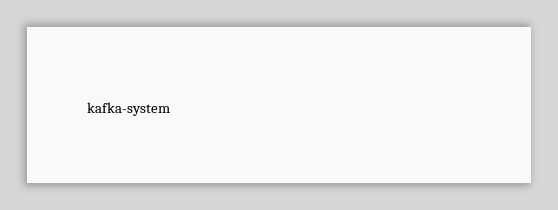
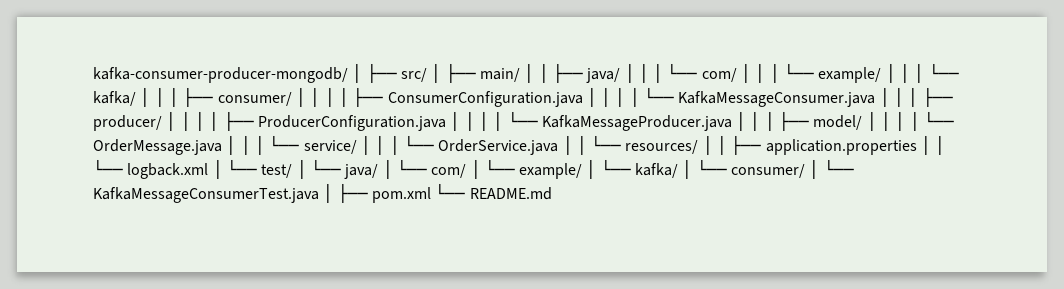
[87,102,170,116] kafka-system -> [93,63,959,83] [93,87,953,107] [93,111,955,131] [93,135,946,155] [93,159,854,179] [93,183,552,203] kafka-consumer-producer-mongodb/ │ ├── src/ │ ├── main/ │ │ ├── java/ │ │ │ └── com/ │ │ │ └── example/ │ │ │ └── kafka/ │ │ │ ├── consumer/ │ │ │ │ ├── ConsumerConfiguration.java │ │ │ │ └── KafkaMessageConsumer.java │ │ │ ├── producer/ │ │ │ │ ├── ProducerConfiguration.java │ │ │ │ └── KafkaMessageProducer.java │ │ │ ├── model/ │ │ │ │ └── OrderMessage.java │ │ │ └── service/ │ │ │ └── OrderService.java │ │ └── resources/ │ │ ├── application.properties │ │ └── logback.xml │ └── test/ │ └── java/ │ └── com/ │ └── example/ │ └── kafka/ │ └── consumer/ │ └── KafkaMessageConsumerTest.java │ ├── pom.xml └── README.md

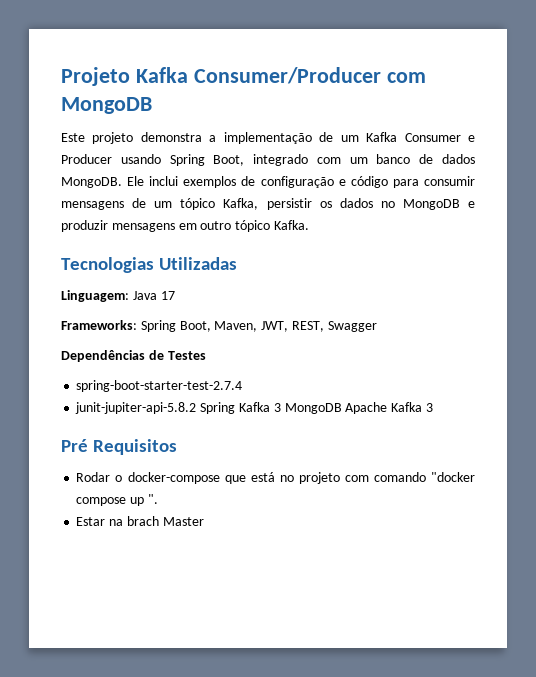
[93,63,959,83] [93,87,953,107] [93,111,955,131] [93,135,946,155] [93,159,854,179] [93,183,552,203] kafka-consumer-producer-mongodb/ │ ├── src/ │ ├── main/ │ │ ├── java/ │ │ │ └── com/ │ │ │ └── example/ │ │ │ └── kafka/ │ │ │ ├── consumer/ │ │ │ │ ├── ConsumerConfiguration.java │ │ │ │ └── KafkaMessageConsumer.java │ │ │ ├── producer/ │ │ │ │ ├── ProducerConfiguration.java │ │ │ │ └── KafkaMessageProducer.java │ │ │ ├── model/ │ │ │ │ └── OrderMessage.java │ │ │ └── service/ │ │ │ └── OrderService.java │ │ └── resources/ │ │ ├── application.properties │ │ └── logback.xml │ └── test/ │ └── java/ │ └── com/ │ └── example/ │ └── kafka/ │ └── consumer/ │ └── KafkaMessageConsumerTest.java │ ├── pom.xml └── README.md -> [61,67,426,86] [61,97,152,114] [61,132,476,144] [61,154,475,166] [61,176,475,188] [61,198,476,210] [61,220,309,232] [61,257,238,273] [61,290,175,302] [61,320,377,332] [61,350,206,362] [76,380,243,392] [75,402,433,414] [61,439,178,455] [76,472,475,484] [76,494,158,506] [76,516,204,526] Projeto Kafka Consumer/Producer com MongoDB // Este projeto demonstra a implementação de um Kafka Consumer e Producer usando Spring Boot, integrado com um banco de dados MongoDB. Ele inclui exemplos de configuração e código para consumir mensagens de um tópico Kafka, persistir os dados no MongoDB e produzir mensagens em outro tópico Kafka. // Tecnologias Utilizadas // Linguagem: Java 17 // Frameworks: Spring Boot, Maven, JWT, REST, Swagger // Dependências de Testes // spring-boot-starter-test-2.7.4 // junit-jupiter-api-5.8.2 Spring Kafka 3 MongoDB Apache Kafka 3 // Pré Requisitos // Rodar o docker-compose que está no projeto com comando "docker compose up ". // Estar na brach Master

